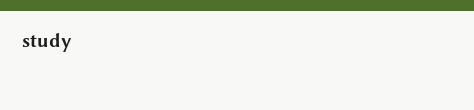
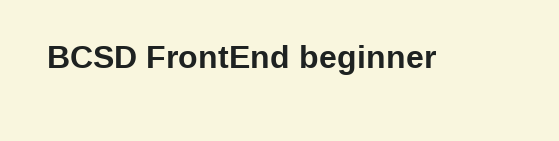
[22,33,72,52] study -> [47,45,436,75] BCSD FrontEnd beginner

